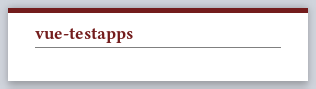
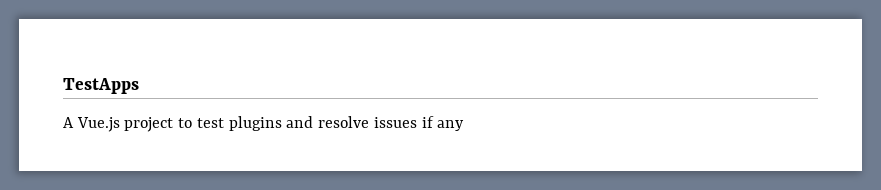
[35,28,133,43] vue-testapps -> [63,78,139,94] [63,116,465,132] TestApps // A Vue.js project to test plugins and resolve issues if any

